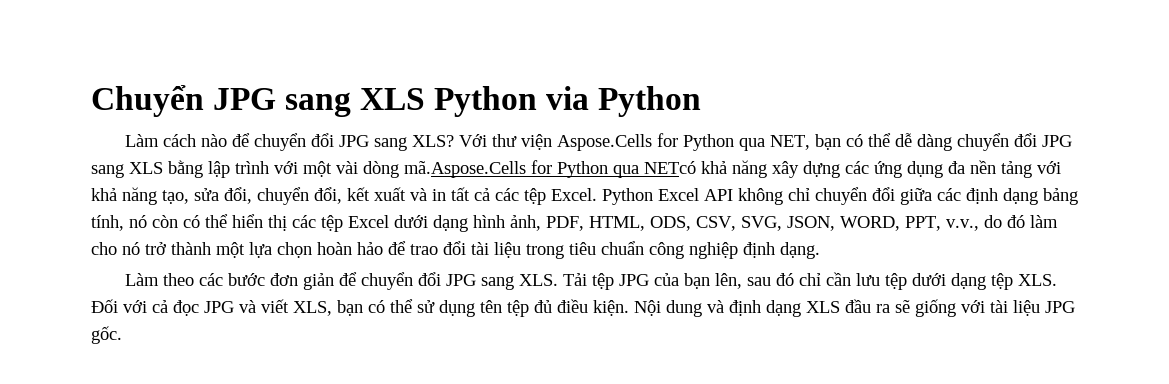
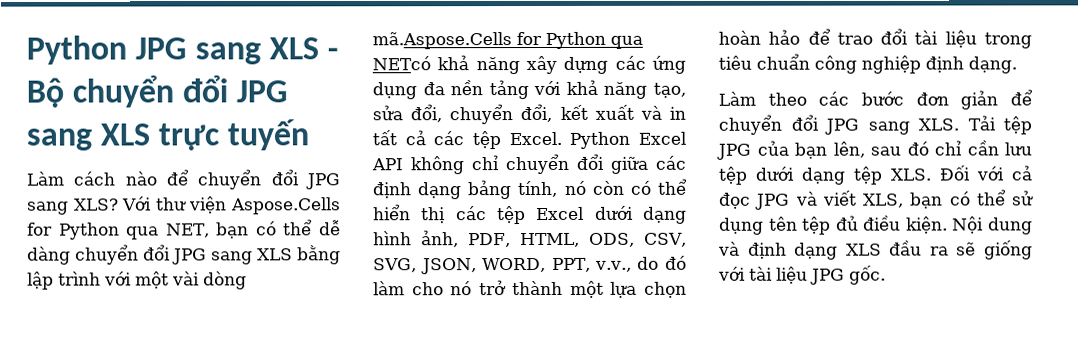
[91,85,702,117] Chuyển JPG sang XLS Python via Python -> [26,35,339,65] [26,75,289,108] [26,119,310,151] Python JPG sang XLS - Bộ chuyển đổi JPG sang XLS trực tuyến

